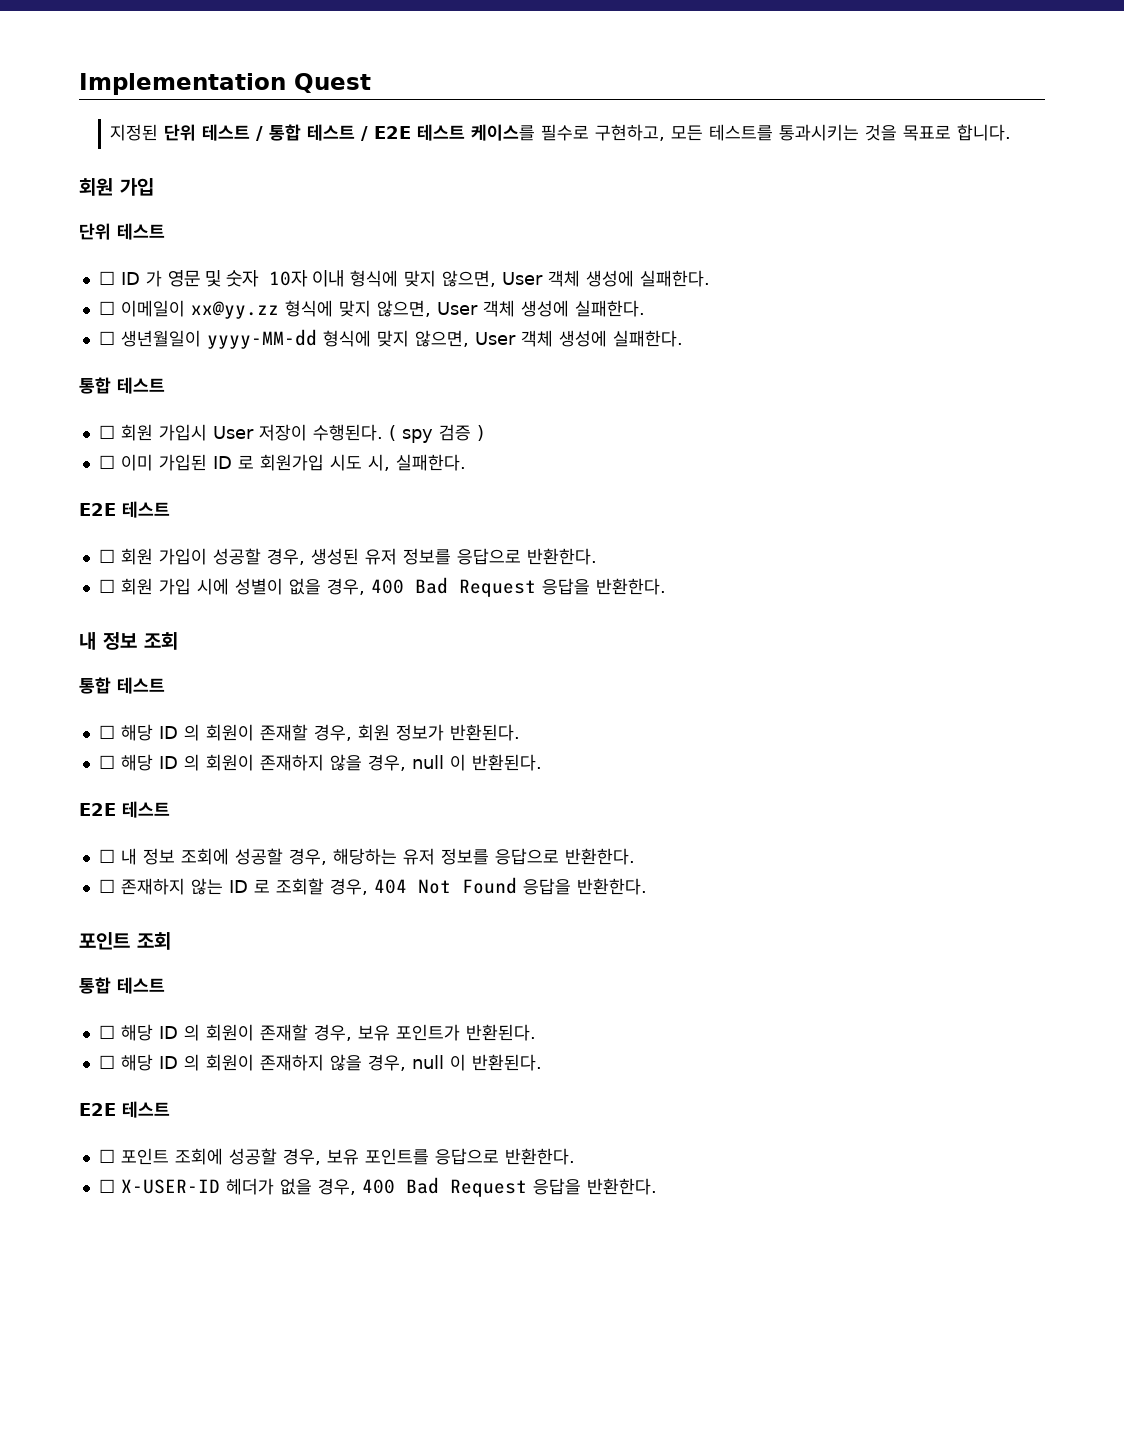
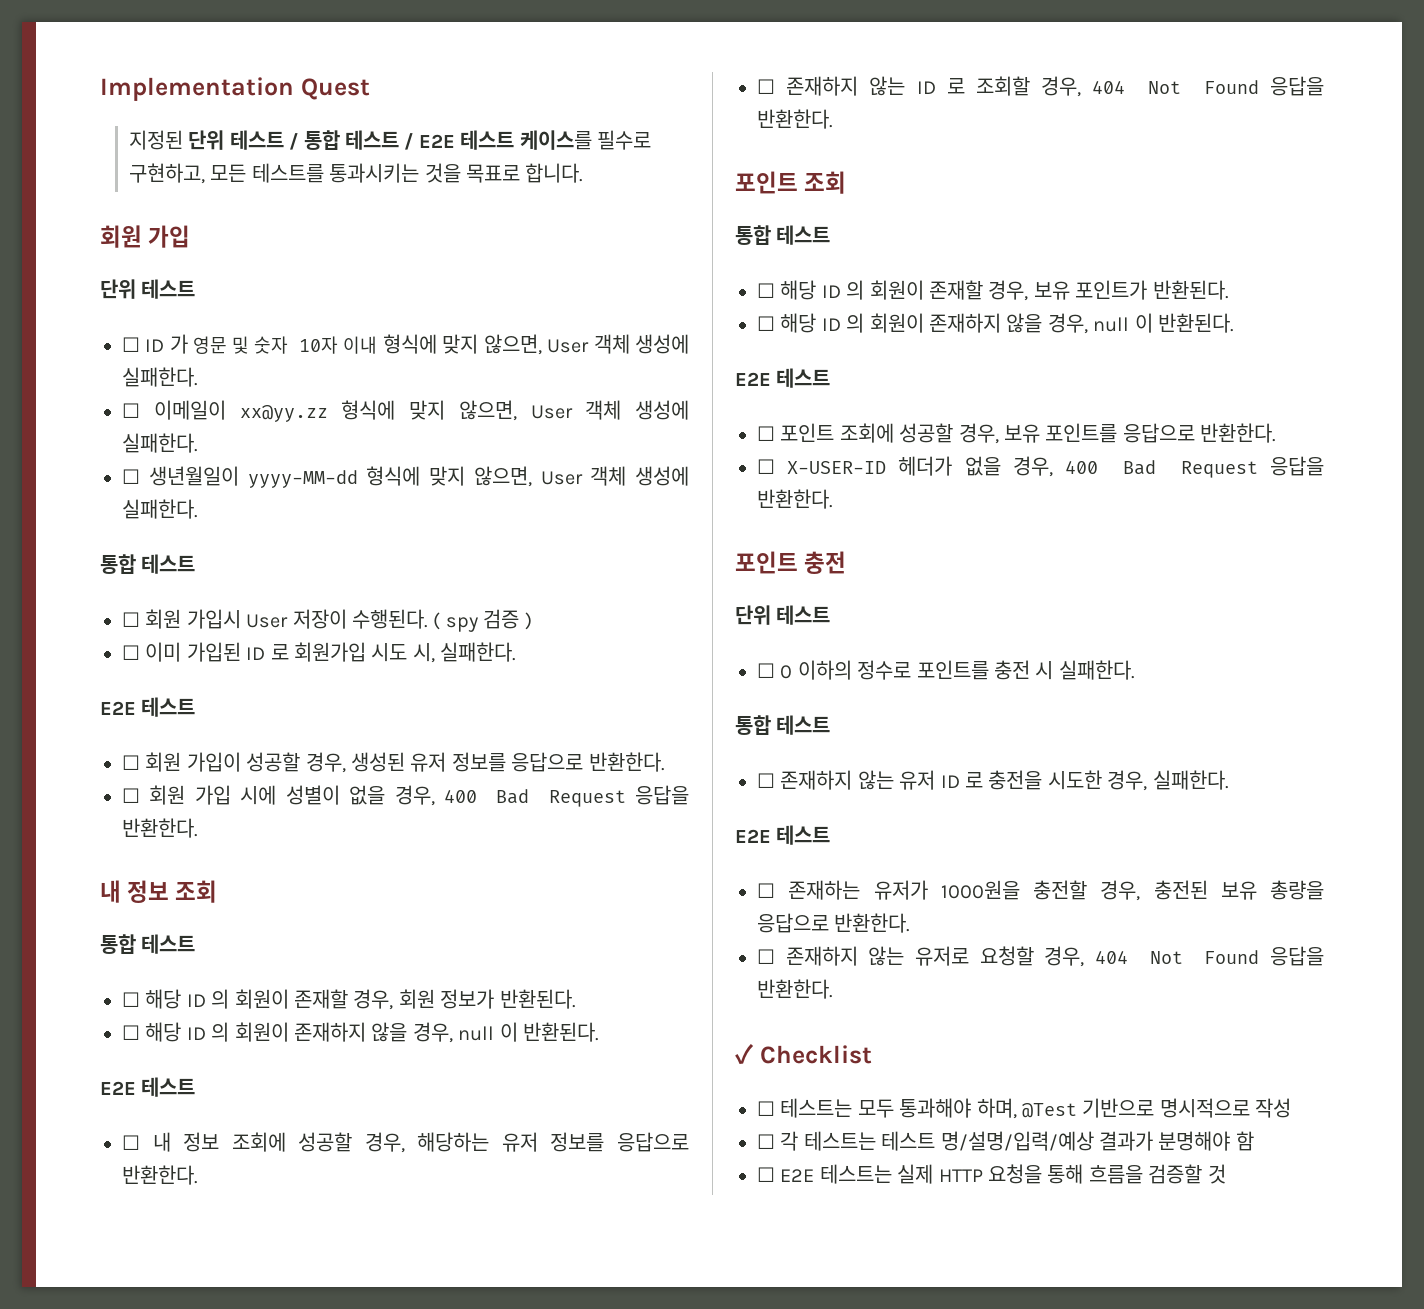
(657, 1186) none -> [735,551,847,574] [735,605,831,625] [757,660,1135,680] [735,715,831,735] [757,770,1229,791] [735,825,831,845] [757,880,1324,901] [757,913,911,933] [757,946,1324,967] [757,979,833,999] [735,1043,872,1064] [757,1098,1292,1119] [757,1131,1254,1151] [757,1164,1226,1184] // 포인트 충전 // 단위 테스트 // ☐ 0 이하의 정수로 포인트를 충전 시 실패한다. // 통합 테스트 // ☐ 존재하지 않는 유저 ID 로 충전을 시도한 경우, 실패한다. // E2E 테스트 // ☐ 존재하는 유저가 1000원을 충전할 경우, 충전된 보유 총량을 응답으로 반환한다. // ☐ 존재하지 않는 유저로 요청할 경우, 404 Not Found 응답을 반환한다. // ✓ Checklist // ☐ 테스트는 모두 통과해야 하며, @Test 기반으로 명시적으로 작성 // ☐ 각 테스트는 테스트 명/설명/입력/예상 결과가 분명해야 함 // ☐ E2E 테스트는 실제 HTTP 요청을 통해 흐름을 검증할 것

